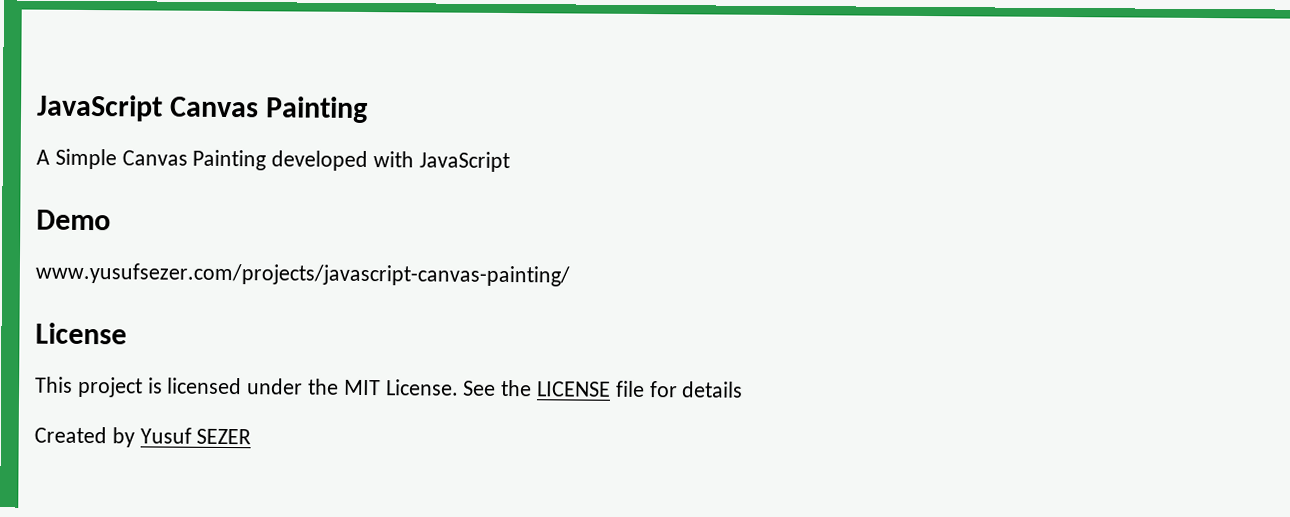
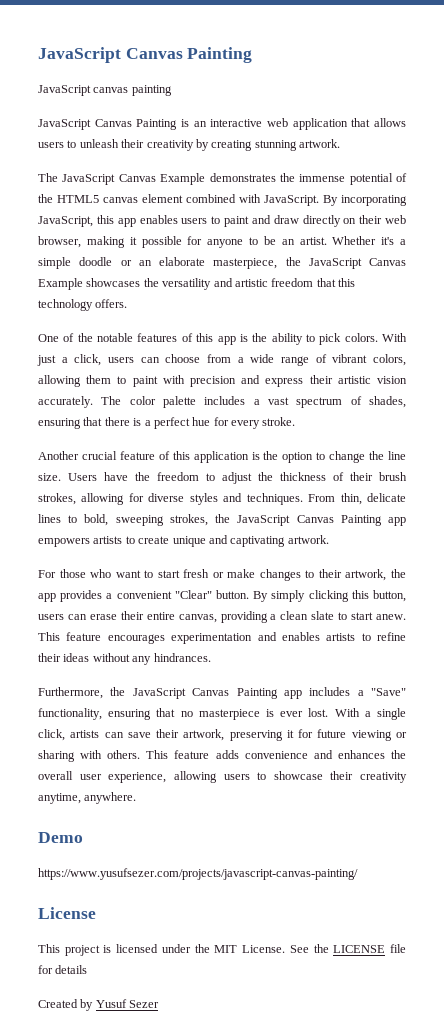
[36,148,510,173] A Simple Canvas Painting developed with JavaScript -> [38,85,172,96] [38,118,406,130] [38,139,340,151] [38,173,407,185] [38,194,407,206] [38,215,406,227] [38,236,406,248] [38,257,406,269] [38,278,355,290] [38,299,128,311] [38,333,407,345] [37,354,407,366] [38,375,407,387] [38,396,406,408] [38,417,296,429] [38,451,406,463] [38,472,407,484] [38,493,407,505] [38,514,406,526] [38,535,329,547] [38,569,407,581] [38,590,406,602] [38,611,407,623] [38,632,406,644] [38,653,211,665] [38,687,406,699] [38,708,406,720] [38,729,407,741] [38,750,406,762] [38,771,407,783] [38,792,137,804] JavaScript canvas painting // JavaScript Canvas Painting is an interactive web application that allows users to unleash their creativity by creating stunning artwork. // The JavaScript Canvas Example demonstrates the immense potential of the HTML5 canvas element combined with JavaScript. By incorporating JavaScript, this app enables users to paint and draw directly on their web browser, making it possible for anyone to be an artist. Whether it's a simple doodle or an elaborate masterpiece, the JavaScript Canvas Example showcases the versatility and artistic freedom that this technology offers. // One of the notable features of this app is the ability to pick colors. With just a click, users can choose from a wide range of vibrant colors, allowing them to paint with precision and express their artistic vision accurately. The color palette includes a vast spectrum of shades, ensuring that there is a perfect hue for every stroke. // Another crucial feature of this application is the option to change the line size. Users have the freedom to adjust the thickness of their brush strokes, allowing for diverse styles and techniques. From thin, delicate lines to bold, sweeping strokes, the JavaScript Canvas Painting app empowers artists to create unique and captivating artwork. // For those who want to start fresh or make changes to their artwork, the app provides a convenient "Clear" button. By simply clicking this button, users can erase their entire canvas, providing a clean slate to start anew. This feature encourages experimentation and enables artists to refine their ideas without any hindrances. // Furthermore, the JavaScript Canvas Painting app includes a "Save" functionality, ensuring that no masterpiece is ever lost. With a single click, artists can save their artwork, preserving it for future viewing or sharing with others. This feature adds convenience and enhances the overall user experience, allowing users to showcase their creativity anytime, anywhere.
[35,262,570,287] www.yusufsezer.com/projects/javascript-canvas-painting/ -> [38,868,358,880] https://www.yusufsezer.com/projects/javascript-canvas-painting/
[196,428,252,445] SEZER -> [129,1000,160,1008] Sezer

